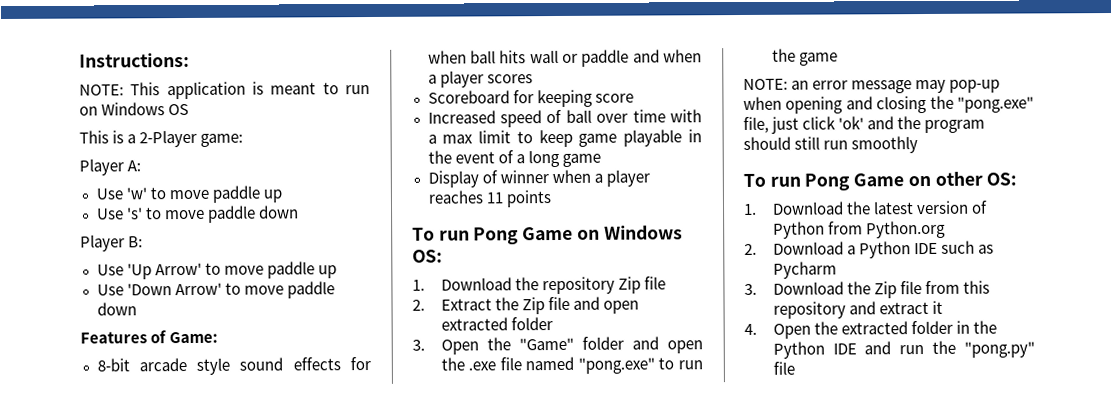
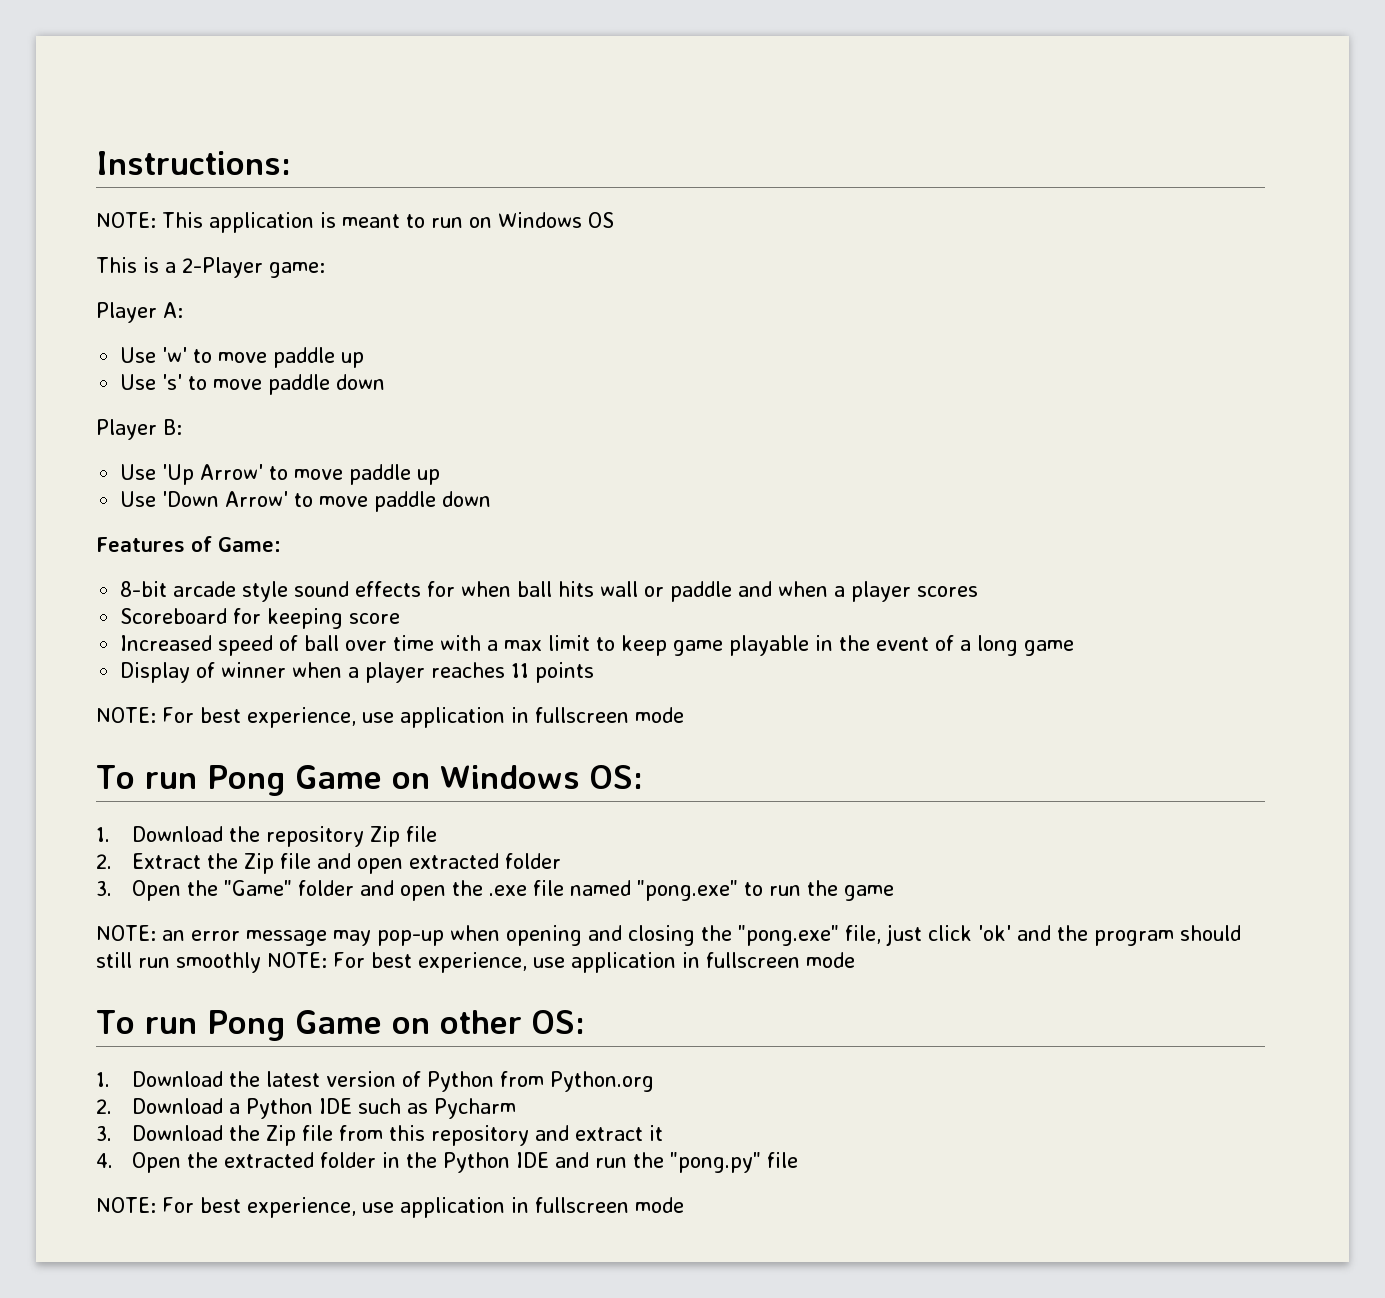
(552, 199) none -> [96,707,684,728] // NOTE: For best experience, use application in fullscreen mode
(919, 145) none -> [267,952,855,973] NOTE: For best experience, use application in fullscreen mode
(795, 368) none -> [96,1197,684,1218] // NOTE: For best experience, use application in fullscreen mode

